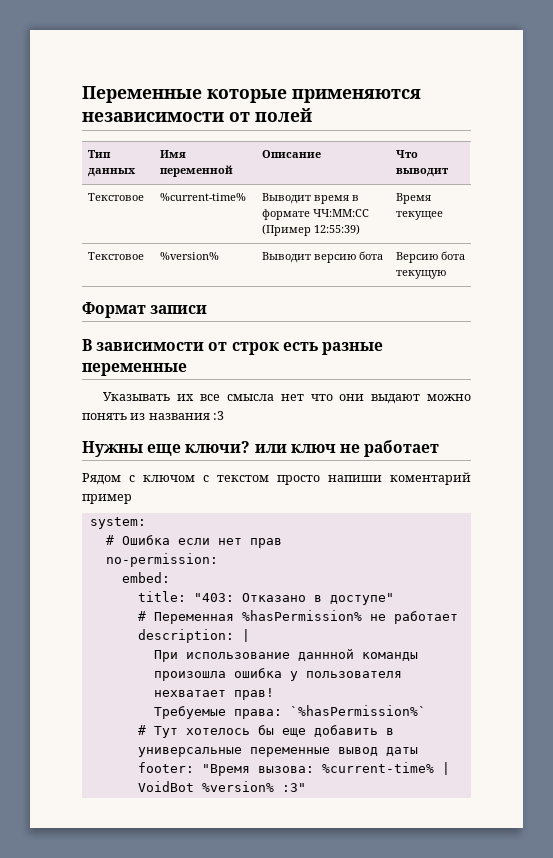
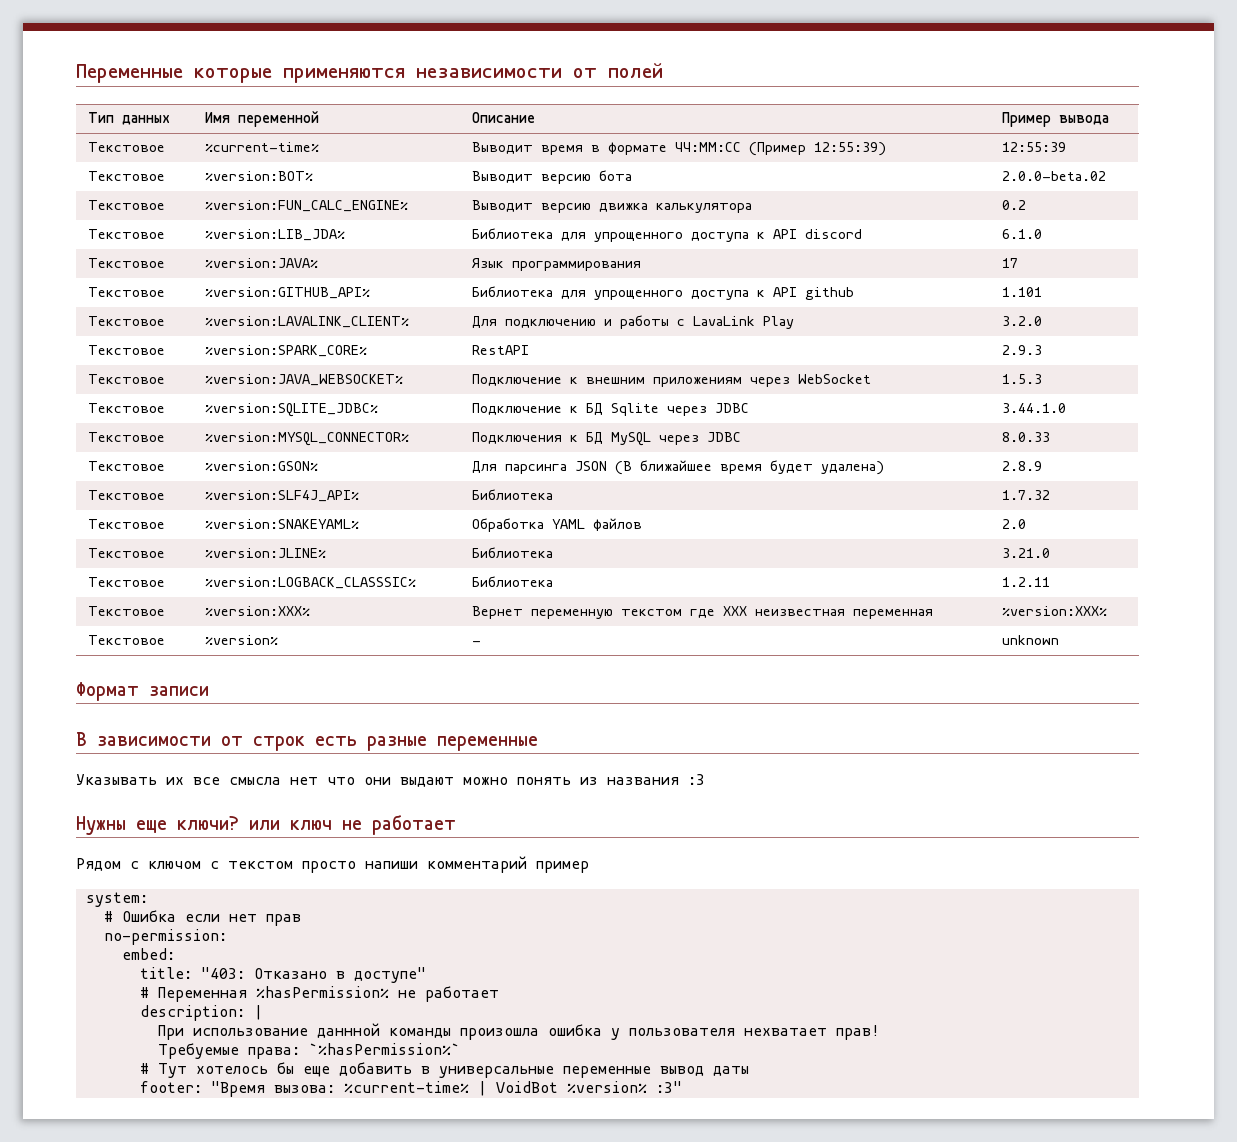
[395,150,418,158] [395,168,449,177] Что выводит -> [1002,112,1110,127] Пример вывода
[395,193,431,204] [395,211,443,220] [87,252,144,260] [159,252,219,260] [261,251,383,263] [395,251,465,263] [395,270,446,279] Время текущее // Текстовое | %version% | Выводит версию бота | Версию бота текущую -> [1002,142,1067,152] [88,171,166,181] [205,171,314,181] [472,170,633,184] [1002,171,1107,181] [88,200,166,210] [205,200,409,212] [472,200,753,213] [1002,200,1027,210] [88,229,166,239] [205,229,346,241] [472,228,863,242] [1002,229,1043,239] [88,258,166,268] [205,258,319,268] [471,258,642,271] [1002,258,1019,268] [88,287,166,297] [205,287,371,299] [472,286,855,300] [1002,287,1043,297] [88,316,166,326] [205,316,410,328] [472,315,795,329] [1002,316,1043,326] [88,345,166,355] [205,345,368,357] [472,345,530,355] [1002,345,1043,355] [88,374,166,384] [205,374,404,386] [472,374,872,387] [1002,374,1043,384] [88,403,166,413] [205,403,379,417] [472,403,750,416] [1002,403,1067,413] [88,432,166,442] [205,432,410,446] [472,432,742,446] [1002,432,1051,442] [88,461,166,471] [205,461,319,471] [472,460,885,475] [1002,461,1043,471] [88,490,166,500] [205,490,360,502] [472,489,554,501] [1002,490,1051,500] [88,519,166,529] [205,519,360,529] [472,518,643,532] [1002,519,1027,529] [88,548,166,558] [205,548,327,558] [472,547,554,559] [1002,548,1051,558] [88,577,166,587] [205,577,417,589] [472,576,554,588] [1002,577,1051,587] [88,606,166,616] [205,606,311,616] [472,606,934,619] [1002,606,1108,616] [88,635,166,645] [205,635,279,645] [472,641,482,645] [1002,635,1060,645] 12:55:39 // Текстовое | %version:BOT% | Выводит версию бота | 2.0.0-beta.02 // Текстовое | %version:FUN_CALC_ENGINE% | Выводит версию движка калькулятора | 0.2 // Текстовое | %version:LIB_JDA% | Библиотека для упрощенного доступа к API discord | 6.1.0 // Текстовое | %version:JAVA% | Язык программирования | 17 // Текстовое | %version:GITHUB_API% | Библиотека для упрощенного доступа к API github | 1.101 // Текстовое | %version:LAVALINK_CLIENT% | Для подключению и работы с LavaLink Play | 3.2.0 // Текстовое | %version:SPARK_CORE% | RestAPI | 2.9.3 // Текстовое | %version:JAVA_WEBSOCKET% | Подключение к внешним приложениям через WebSocket | 1.5.3 // Текстовое | %version:SQLITE_JDBC% | Подключение к БД Sqlite через JDBC | 3.44.1.0 // Текстовое | %version:MYSQL_CONNECTOR% | Подключения к БД MySQL через JDBC | 8.0.33 // Текстовое | %version:GSON% | Для парсинга JSON (В ближайшее время будет удалена) | 2.8.9 // Текстовое | %version:SLF4J_API% | Библиотека | 1.7.32 // Текстовое | %version:SNAKEYAML% | Обработка YAML файлов | 2.0 // Текстовое | %version:JLINE% | Библиотека | 3.21.0 // Текстовое | %version:LOGBACK_CLASSSIC% | Библиотека | 1.2.11 // Текстовое | %version:XXX% | Вернет переменную текстом где XXX неизвестная переменная | %version:XXX% // Текстовое | %version% | - | unknown
[390,472,471,485] коментарий -> [427,856,527,873] комментарий

